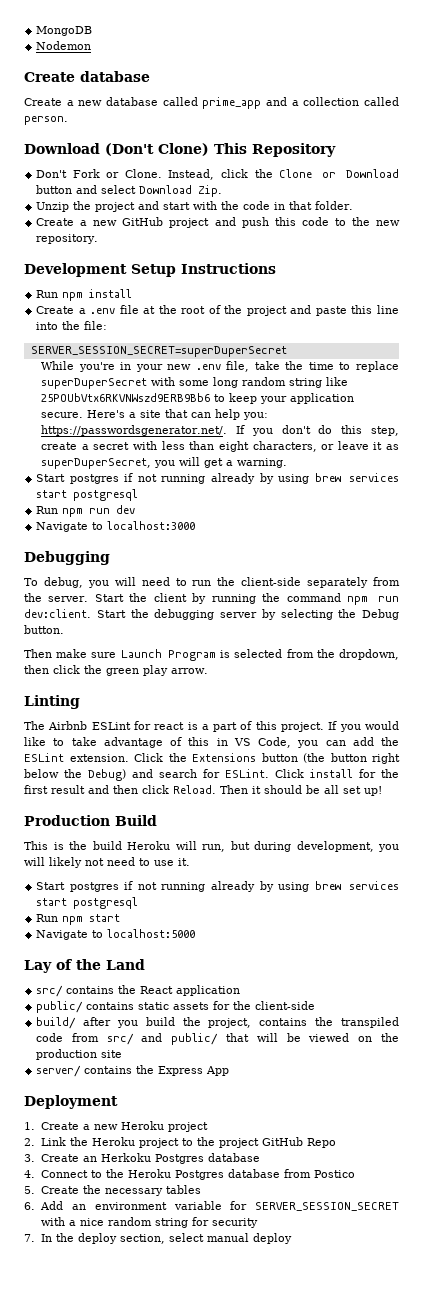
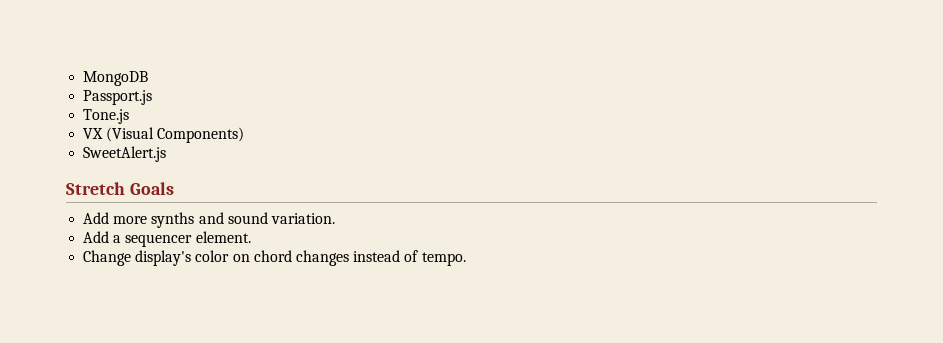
[36,41,92,50] [24,71,150,82] [24,97,400,109] [24,116,68,125] [24,143,336,157] [36,169,399,180] [36,185,223,197] [36,201,354,212] [36,217,400,228] [36,234,99,244] [24,263,276,277] [36,289,133,301] [36,305,400,316] [36,321,108,330] [30,346,287,357] [41,361,399,372] [41,377,349,389] [41,393,355,404] [41,409,269,420] [41,425,399,436] [41,441,400,452] [41,457,288,469] [36,473,399,484] [36,489,139,501] [36,505,136,517] [36,521,196,532] [24,551,110,565] [24,577,400,588] [24,593,399,605] [24,609,399,620] [24,625,64,634] [24,649,400,661] [24,665,208,676] [24,695,80,709] [24,721,400,732] [24,737,399,748] [24,753,400,764] [24,769,399,781] [24,785,382,796] [24,815,157,826] [24,841,399,852] [24,857,190,868] [36,881,399,892] [36,897,139,909] [36,914,121,925] [36,929,196,940] [24,959,145,973] [36,985,241,997] [36,1001,316,1013] [36,1017,400,1029] [36,1033,399,1045] [36,1049,123,1060] [36,1065,230,1077] [24,1095,118,1109] [24,1121,209,1132] [24,1137,337,1148] [24,1153,261,1164] [24,1169,356,1180] [24,1185,202,1196] [24,1201,399,1211] [41,1217,259,1228] [24,1233,293,1244] Nodemon // Create database // Create a new database called prime_app and a collection called person. // Download (Don't Clone) This Repository // Don't Fork or Clone. Instead, click the Clone or Download button and select Download Zip. // Unzip the project and start with the code in that folder. // Create a new GitHub project and push this code to the new repository. // Development Setup Instructions // Run npm install // Create a .env file at the root of the project and paste this line into the file: // SERVER_SESSION_SECRET=superDuperSecret // While you're in your new .env file, take the time to replace superDuperSecret with some long random string like 25POUbVtx6RKVNWszd9ERB9Bb6 to keep your application secure. Here's a site that can help you: https://passwordsgenerator.net/. If you don't do this step, create a secret with less than eight characters, or leave it as superDuperSecret, you will get a warning. // Start postgres if not running already by using brew services start postgresql // Run npm run dev // Navigate to localhost:3000 // Debugging // To debug, you will need to run the client-side separately from the server. Start the client by running the command npm run dev:client. Start the debugging server by selecting the Debug button. // Then make sure Launch Program is selected from the dropdown, then click the green play arrow. // Linting // The Airbnb ESLint for react is a part of this project. If you would like to take advantage of this in VS Code, you can add the ESLint extension. Click the Extensions button (the button right below the Debug) and search for ESLint. Click install for the first result and then click Reload. Then it should be all set up! // Production Build // This is the build Heroku will run, but during development, you will likely not need to use it. // Start postgres if not running already by using brew services start postgresql // Run npm start // Navigate to localhost:5000 // Lay of the Land // src/ contains the React application // public/ contains static assets for the client-side // build/ after you build the project, contains the transpiled code from src/ and public/ that will be viewed on the production site // server/ contains the Express App // Deployment // 1. Create a new Heroku project // 2. Link the Heroku project to the project GitHub Repo // 3. Create an Herkoku Postgres database // 4. Connect to the Heroku Postgres database from Postico // 5. Create the necessary tables // 6. Add an environment variable for SERVER_SESSION_SECRET with a nice random string for security // 7. In the deploy section, select manual deploy -> [83,90,153,105] [83,109,130,124] [83,127,245,143] [83,146,167,162] [66,182,174,195] [83,212,335,228] [83,231,251,247] [83,250,466,266] Passport.js // Tone.js // VX (Visual Components) // SweetAlert.js // Stretch Goals // Add more synths and sound variation. // Add a sequencer element. // Change display's color on chord changes instead of tempo.

